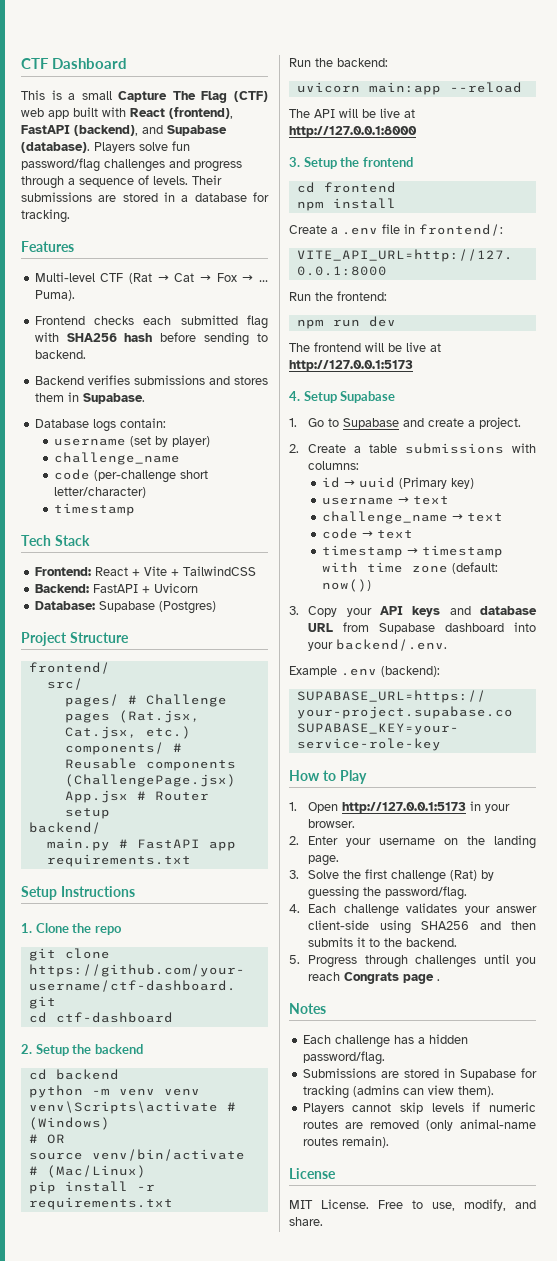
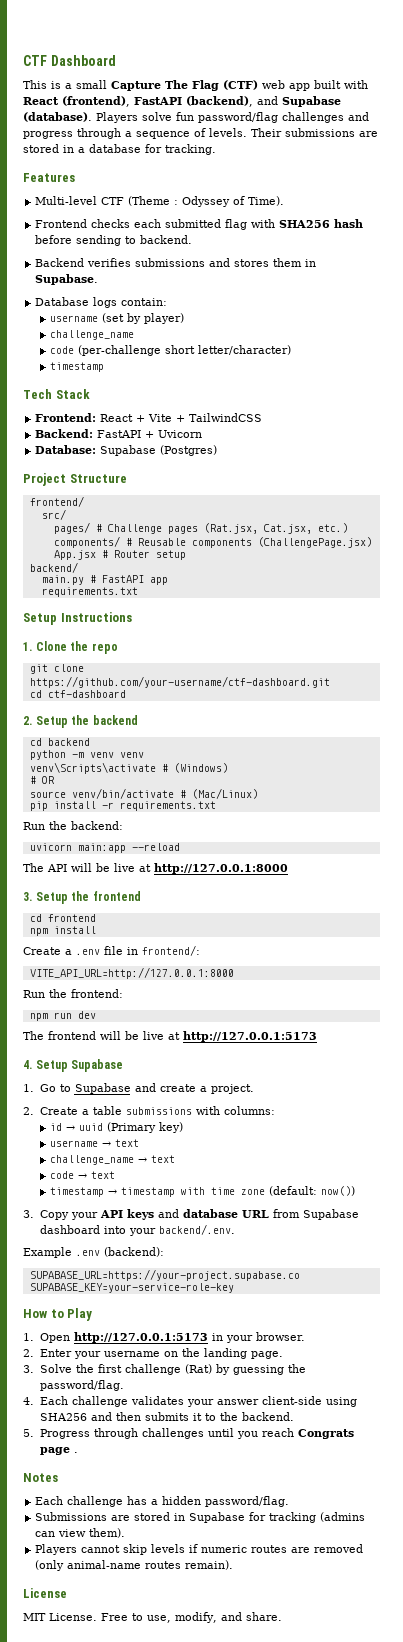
[129,273,268,284] [34,290,75,301] (Rat → Cat → Fox → … Puma). -> [128,196,285,207] (Theme : Odyssey of Time).

